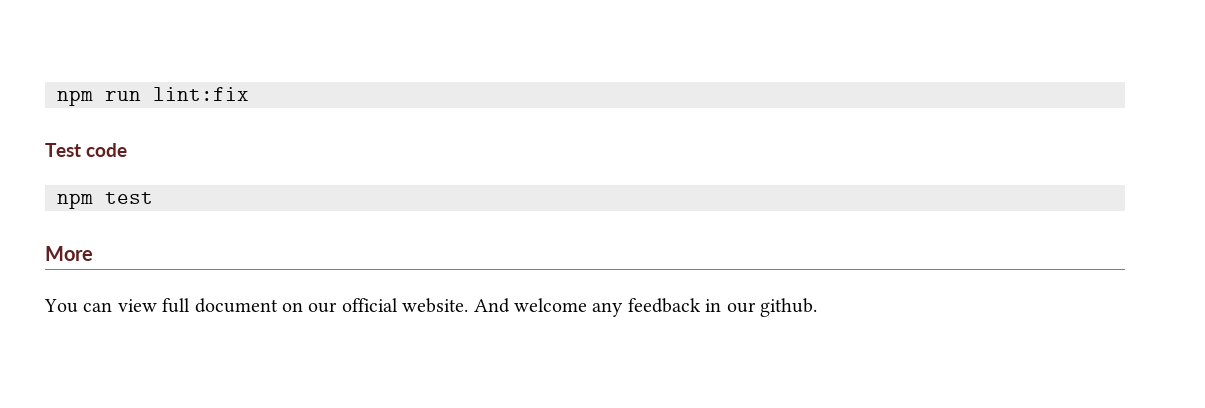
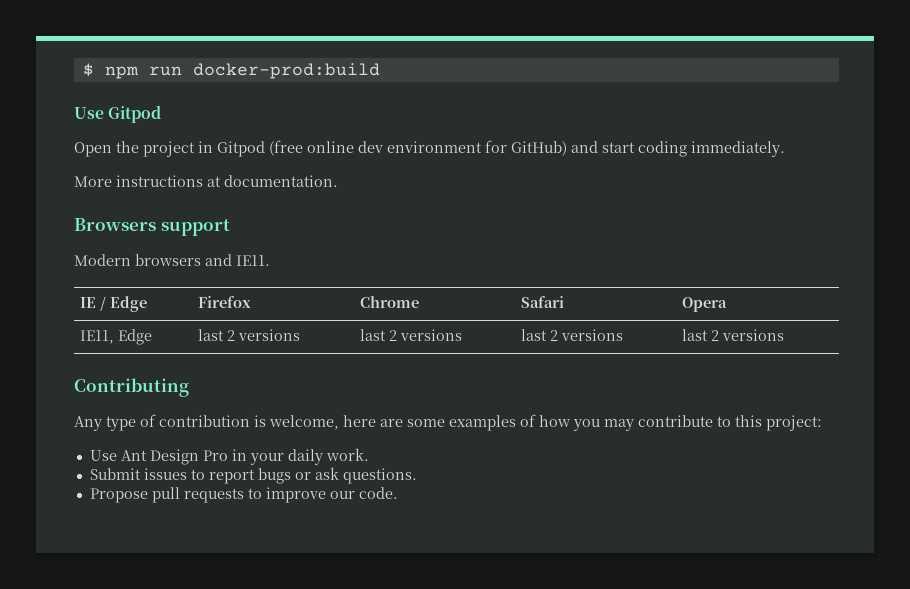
(57, 98) none -> [82,63,94,77] $
[153,87,249,101] [45,143,128,157] [57,192,153,209] [45,246,93,261] [44,298,817,317] lint:fix // Test code // npm test // More // You can view full document on our official website. And welcome any feedback in our github. -> [192,63,380,79] [74,105,162,123] [74,140,785,157] [74,175,338,187] [74,218,230,236] [74,254,270,266] [80,296,148,312] [198,296,252,308] [360,296,420,308] [521,296,565,308] [682,297,728,312] [80,329,153,345] [198,329,301,341] [360,329,463,341] [521,329,624,341] [682,329,785,341] [74,378,189,397] [74,414,822,431] [89,448,369,465] [89,467,417,484] [89,487,398,503] docker-prod:build // Use Gitpod // Open the project in Gitpod (free online dev environment for GitHub) and start coding immediately. // More instructions at documentation. // Browsers support // Modern browsers and IE11. // IE / Edge | Firefox | Chrome | Safari | Opera // IE11, Edge | last 2 versions | last 2 versions | last 2 versions | last 2 versions // Contributing // Any type of contribution is welcome, here are some examples of how you may contribute to this project: // Use Ant Design Pro in your daily work. // Submit issues to report bugs or ask questions. // Propose pull requests to improve our code.

